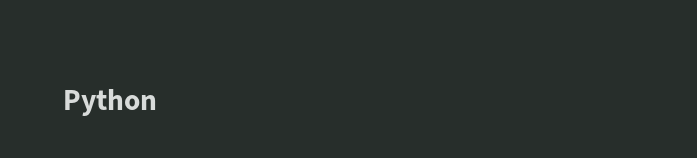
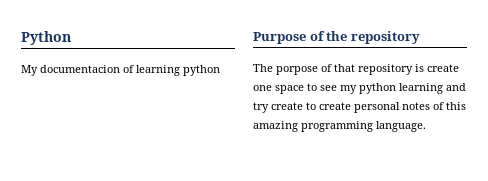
(157, 102) none -> [21,65,220,76] [253,31,420,44] [253,64,459,75] [253,83,466,94] [253,102,466,113] [253,121,426,132] // My documentacion of learning python // Purpose of the repository // The porpose of that repository is create one space to see my python learning and try create to create personal notes of this amazing programming language.

